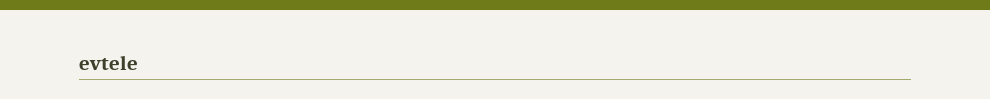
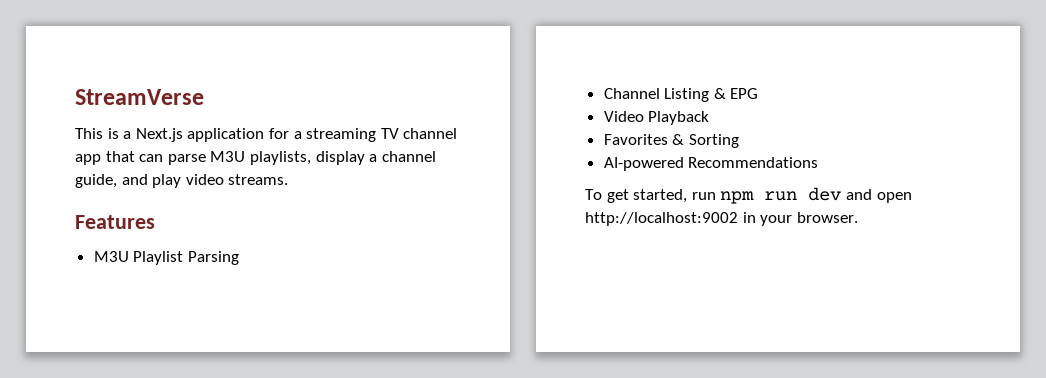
[79,55,138,70] evtele -> [75,89,204,105] [75,128,458,142] [75,151,436,165] [75,174,289,188] [75,215,155,229] [93,251,239,265] [603,88,759,102] [603,111,710,125] [603,134,739,148] [603,157,819,171] [585,187,912,204] [585,212,858,226] StreamVerse // This is a Next.js application for a streaming TV channel app that can parse M3U playlists, display a channel guide, and play video streams. // Features // M3U Playlist Parsing // Channel Listing & EPG // Video Playback // Favorites & Sorting // AI-powered Recommendations // To get started, run npm run dev and open http://localhost:9002 in your browser.

